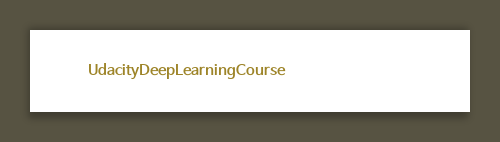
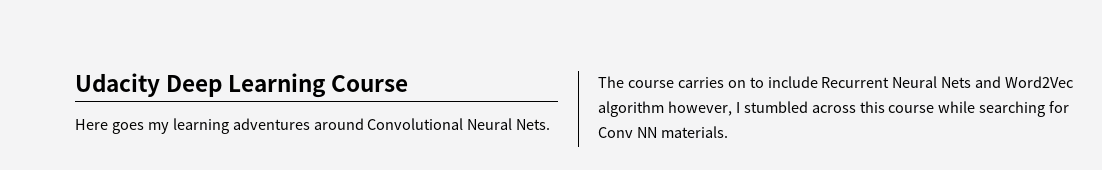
[88,63,286,80] UdacityDeepLearningCourse -> [75,73,409,98] [75,118,551,134] [598,76,1074,88] [598,101,1070,117] [598,126,728,138] Udacity Deep Learning Course // Here goes my learning adventures around Convolutional Neural Nets. The course carries on to include Recurrent Neural Nets and Word2Vec algorithm however, I stumbled across this course while searching for Conv NN materials.

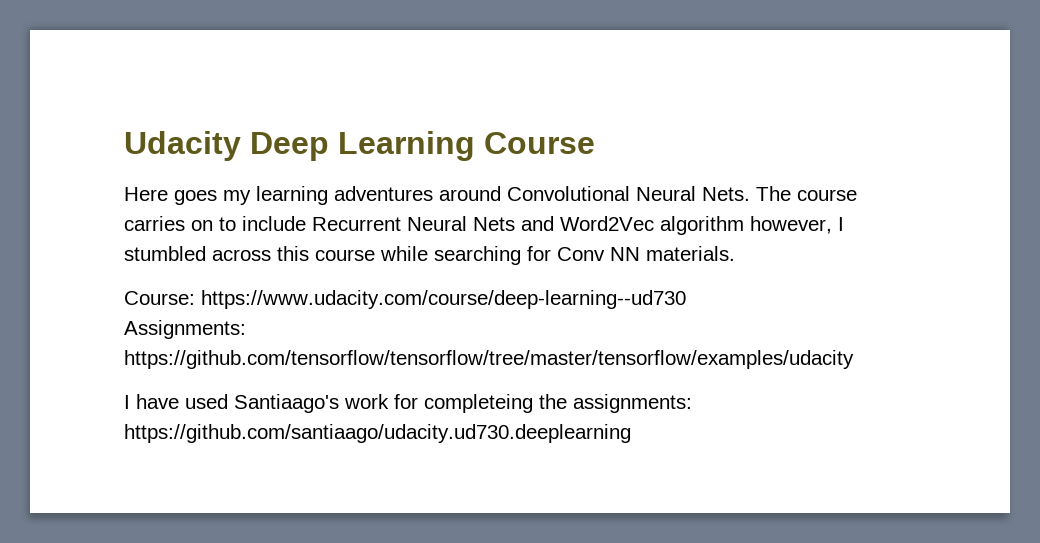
(728, 132) none -> [124,290,686,309] [124,320,246,339] [124,350,854,369] [124,394,692,413] [124,424,631,443] // Course: https://www.udacity.com/course/deep-learning--ud730 // Assignments: https://github.com/tensorflow/tensorflow/tree/master/tensorflow/examples/udacity // I have used Santiaago's work for completeing the assignments: https://github.com/santiaago/udacity.ud730.deeplearning

